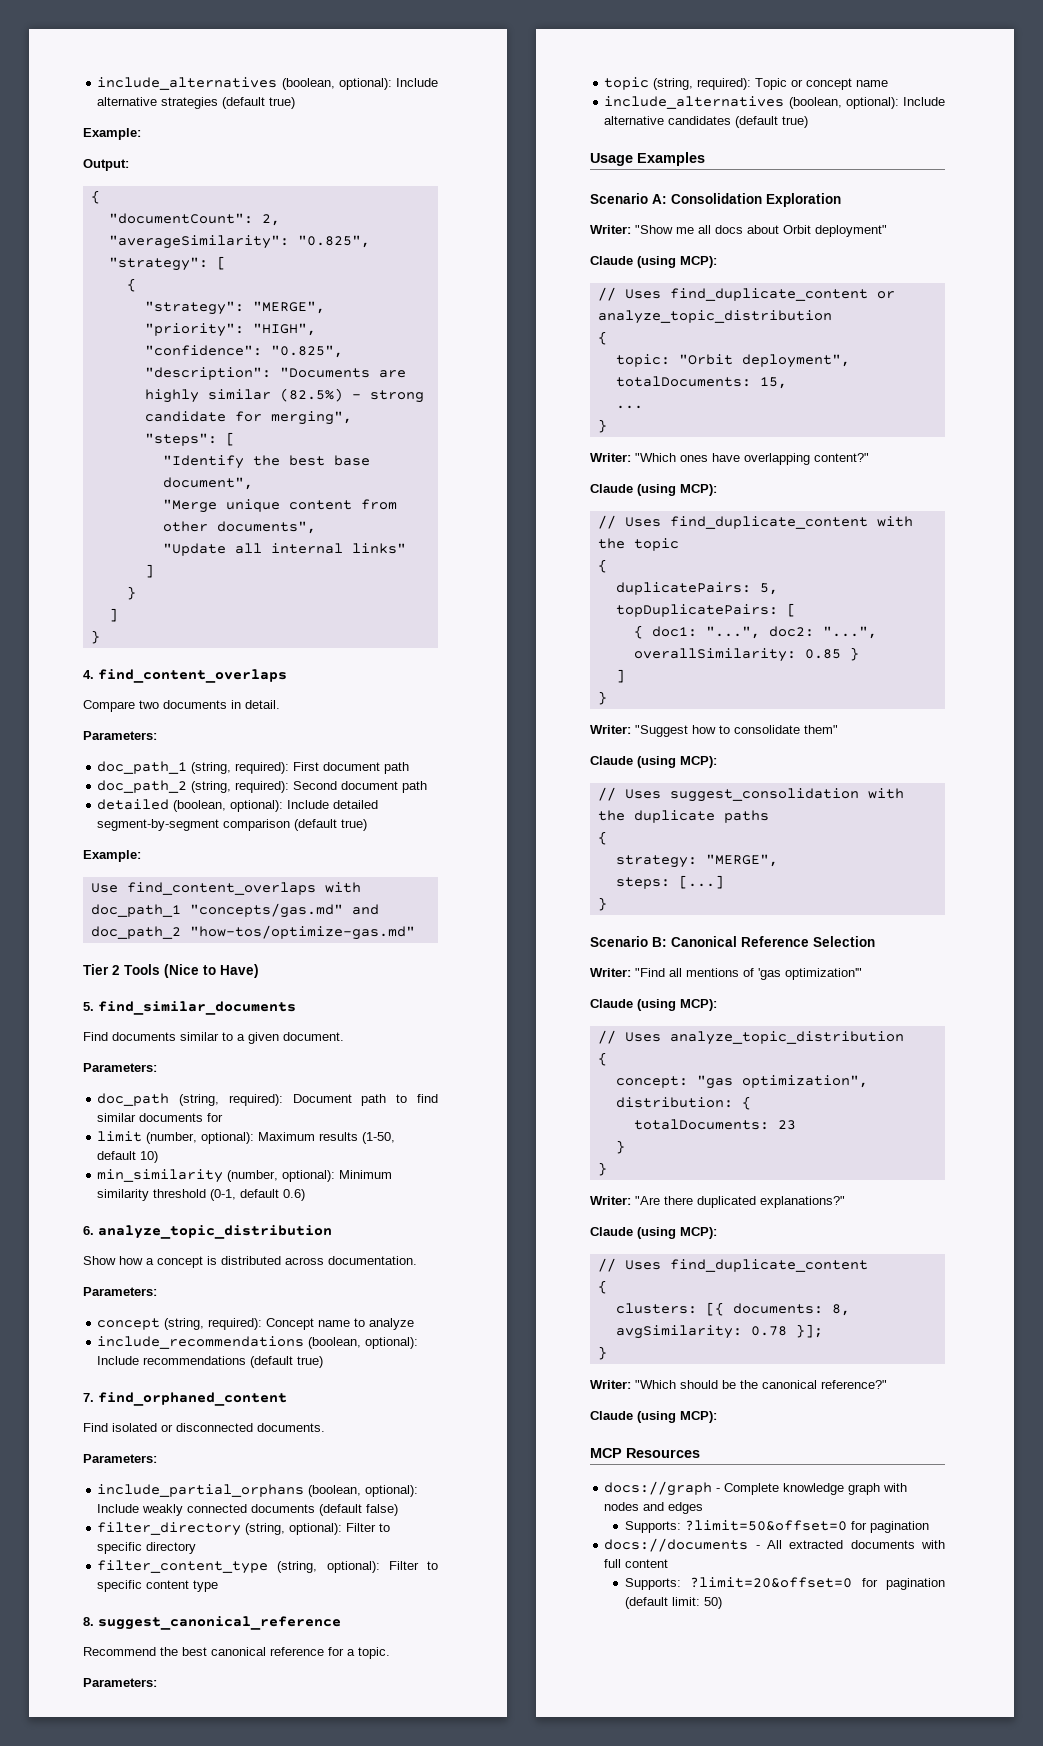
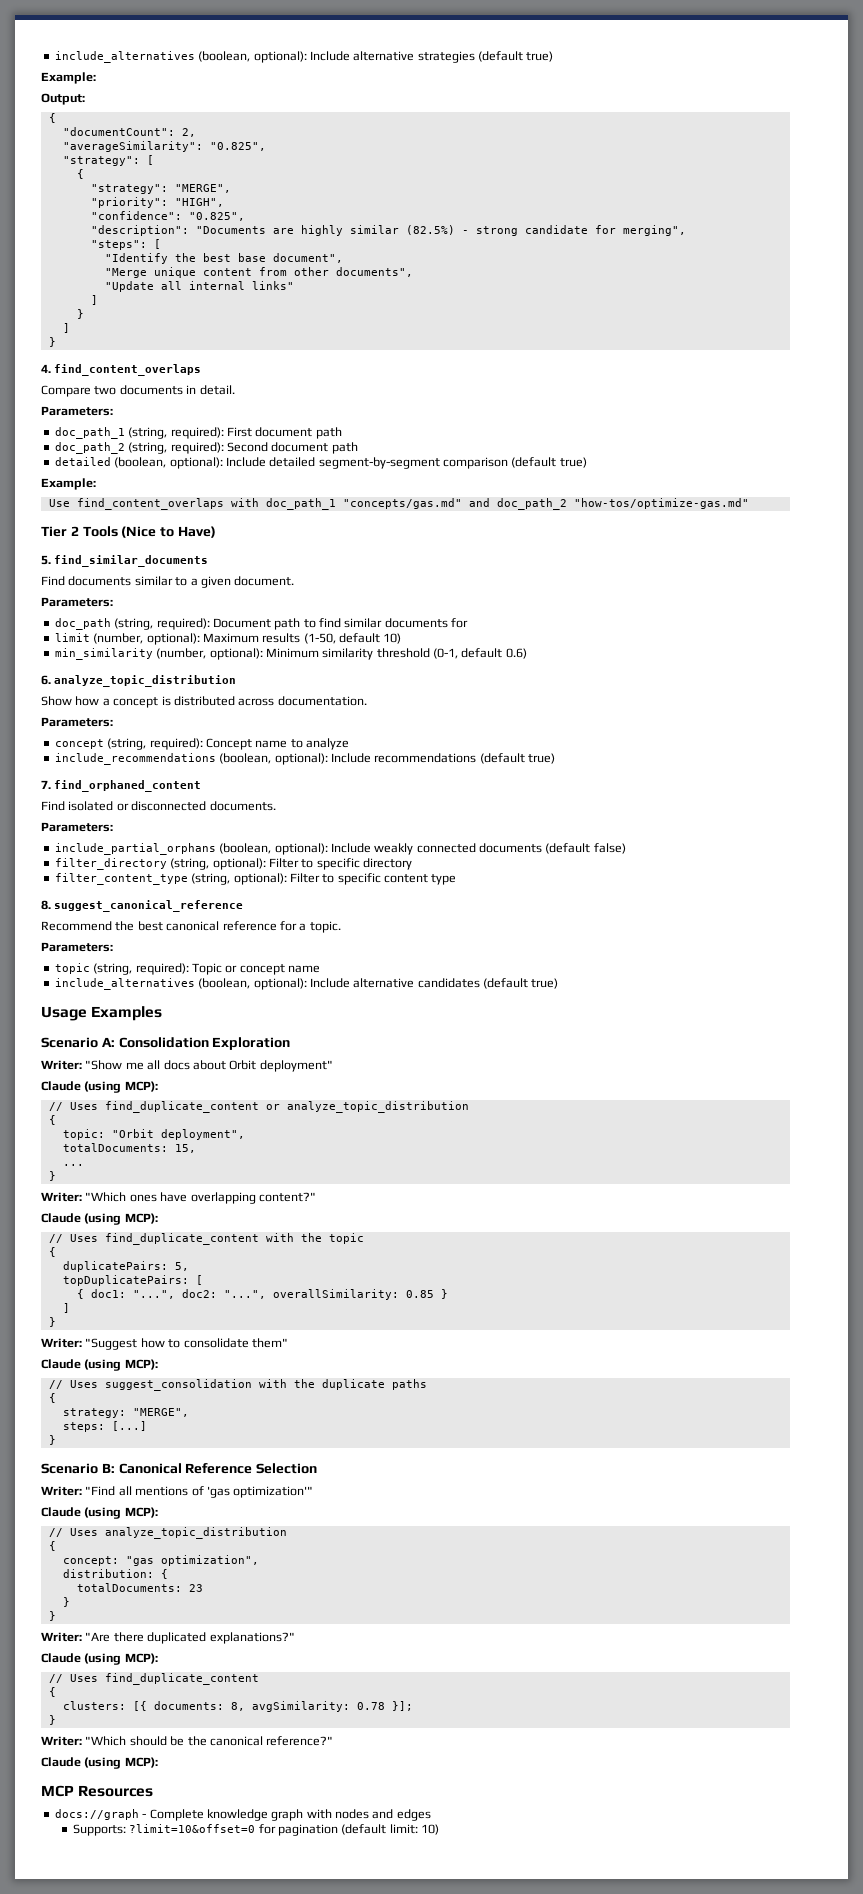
[684,1520,929,1533] [604,1538,945,1552] [604,1559,669,1568] [624,1577,853,1590] ?limit=50&offset=0 for pagination // docs://documents - All extracted documents with full content // Supports: ?limit=20&offset=0 -> [129,1824,256,1833] ?limit=10&offset=0
[703,1597,722,1609] 50) -> [421,1824,440,1835] 10)

